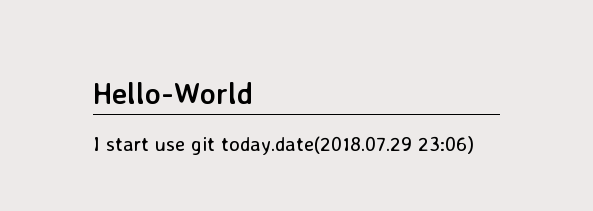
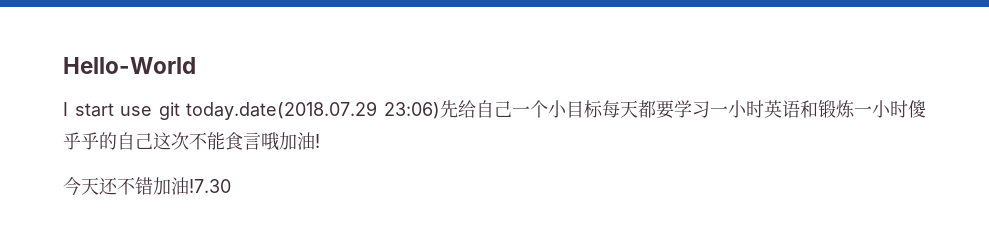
(474, 145) none -> [440,100,926,119] [63,132,320,151] [63,177,231,196] 先给自己一个小目标每天都要学习一小时英语和锻炼一小时傻乎乎的自己这次不能食言哦加油! // 今天还不错加油!7.30

